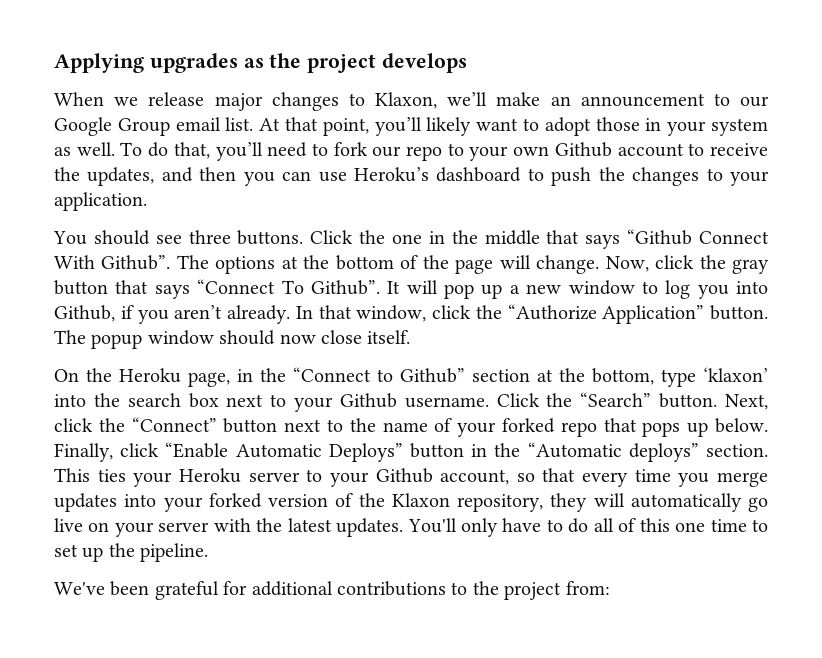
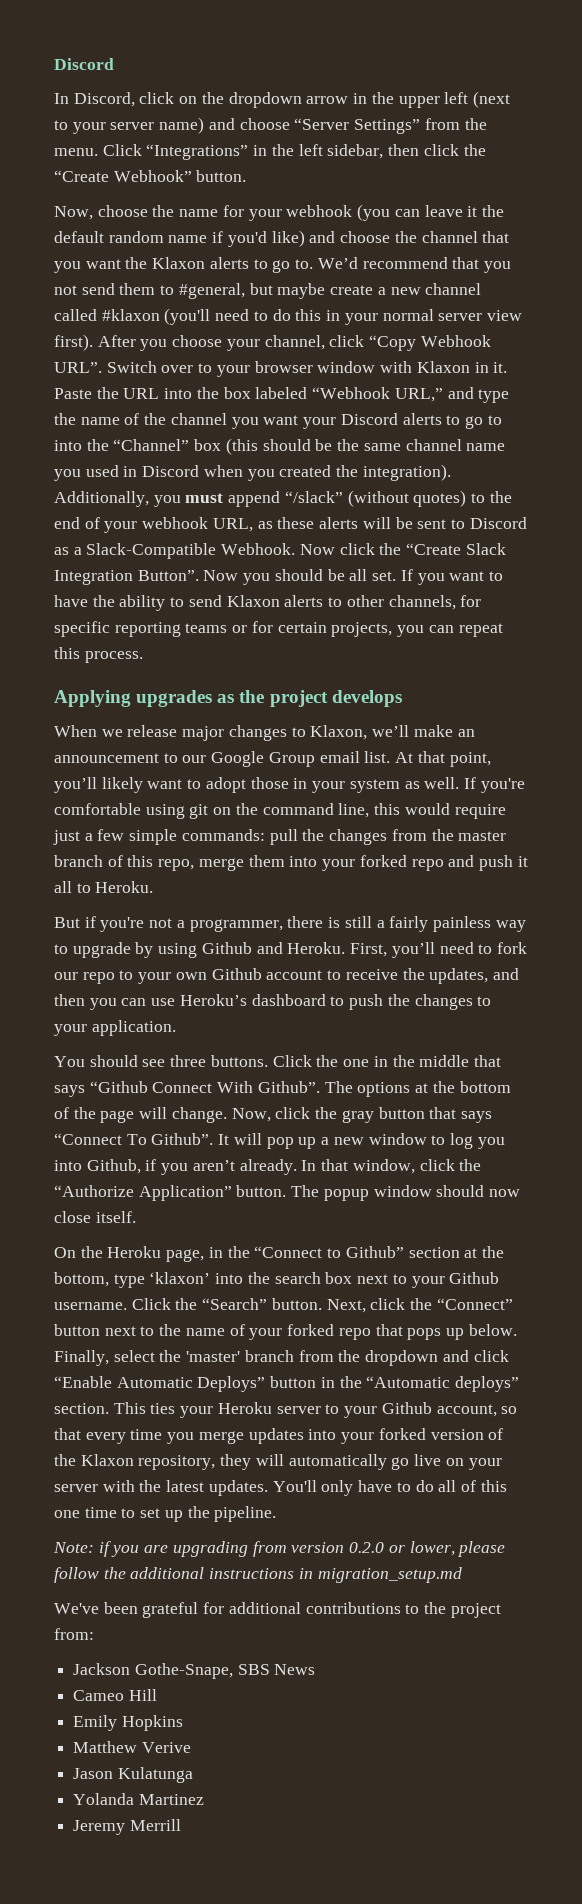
(54, 63) none -> [54,58,114,70] [54,91,510,108] [54,117,487,134] [54,144,486,160] [54,170,247,182] [54,204,504,221] [54,230,510,247] [54,257,511,273] [54,283,482,299] [54,308,522,325] [54,334,491,351] [54,361,508,377] [54,387,510,403] [54,413,502,429] [54,438,506,455] [54,464,451,481] [54,490,512,507] [54,517,527,533] [54,543,506,559] [54,569,503,585] [54,595,482,611] [54,621,503,637] [54,647,143,663] Discord // In Discord, click on the dropdown arrow in the upper left (next to your server name) and choose “Server Settings” from the menu. Click “Integrations” in the left sidebar, then click the “Create Webhook” button. // Now, choose the name for your webhook (you can leave it the default random name if you'd like) and choose the channel that you want the Klaxon alerts to go to. We’d recommend that you not send them to #general, but maybe create a new channel called #klaxon (you'll need to do this in your normal server view first). After you choose your channel, click “Copy Webhook URL”. Switch over to your browser window with Klaxon in it. Paste the URL into the box labeled “Webhook URL,” and type the name of the channel you want your Discord alerts to go to into the “Channel” box (this should be the same channel name you used in Discord when you created the integration). Additionally, you must append “/slack” (without quotes) to the end of your webhook URL, as these alerts will be sent to Discord as a Slack-Compatible Webhook. Now click the “Create Slack Integration Button”. Now you should be all set. If you want to have the ability to send Klaxon alerts to other channels, for specific reporting teams or for certain projects, you can repeat this process. //
[120,142,210,159] To do that, -> [463,777,525,793] [54,803,506,819] [53,829,507,845] [54,855,528,871] [54,881,154,893] [54,916,526,932] [54,942,388,958] If you're comfortable using git on the command line, this would require just a few simple commands: pull the changes from the master branch of this repo, merge them into your forked repo and push it all to Heroku. // But if you're not a programmer, there is still a fairly painless way to upgrade by using Github and Heroku. First,
(113, 452) none -> [113,1350,469,1366] select the 'master' branch from the dropdown and
(209, 552) none -> [53,1541,506,1557] [54,1567,462,1583] // Note: if you are upgrading from version 0.2.0 or lower, please follow the additional instructions in migration_setup.md
(610, 588) none -> [73,1663,316,1679] [73,1689,157,1701] [73,1715,183,1731] [73,1741,191,1753] [73,1767,193,1783] [73,1793,204,1805] [73,1819,181,1835] // Jackson Gothe-Snape, SBS News // Cameo Hill // Emily Hopkins // Matthew Verive // Jason Kulatunga // Yolanda Martinez // Jeremy Merrill

